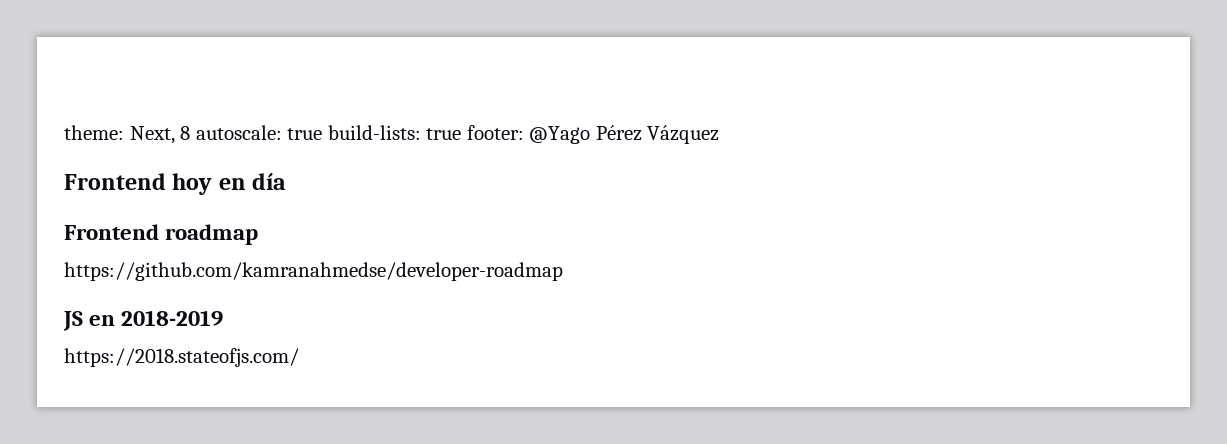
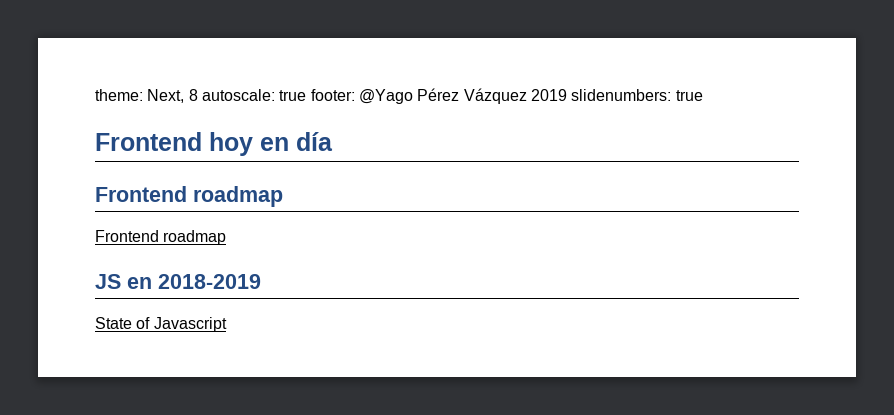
[327,125,462,140] build-lists: true -> (307, 95) none
(720, 134) none -> [530,89,703,101] 2019 slidenumbers: true
[64,262,563,281] https://github.com/kamranahmedse/developer-roadmap -> [95,230,227,245] Frontend roadmap
[64,348,299,367] https://2018.stateofjs.com/ -> [95,317,227,332] State of Javascript

